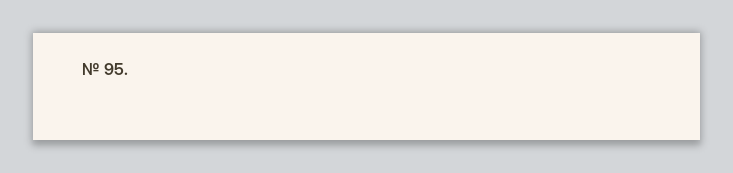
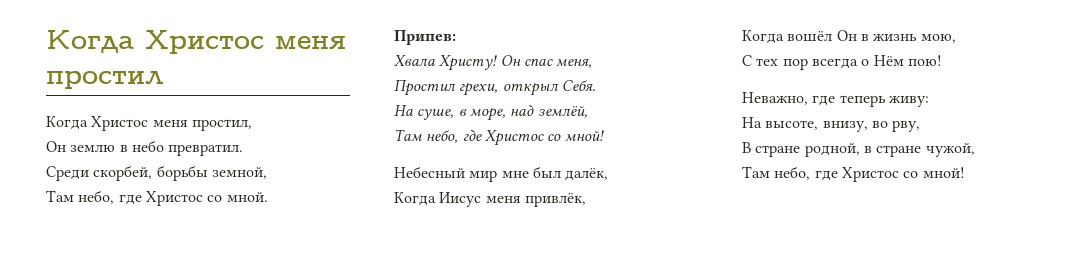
[82,63,129,75] № 95. -> [46,30,346,54] [46,71,164,89] [46,116,252,131] [46,140,244,156] [46,165,267,181] [46,190,268,206] [394,30,456,45] [394,55,593,71] [394,79,596,96] [394,104,588,121] [394,129,604,146] [394,166,609,182] [394,192,586,207] [742,30,956,44] [742,55,942,70] [742,92,929,107] [742,117,921,132] [742,142,975,157] [742,166,965,182] Когда Христос меня простил // Когда Христос меня простил, // Он землю в небо превратил. // Среди скорбей, борьбы земной, // Там небо, где Христос со мной. // Припев: // Хвала Христу! Он спас меня, // Простил грехи, открыл Себя. // На суше, в море, над землёй, // Там небо, где Христос со мной! // Небесный мир мне был далёк, // Когда Иисус меня привлёк, // Когда вошёл Он в жизнь мою, // С тех пор всегда о Нём пою! // Неважно, где теперь живу: // На высоте, внизу, во рву, // В стране родной, в стране чужой, // Там небо, где Христос со мной!

